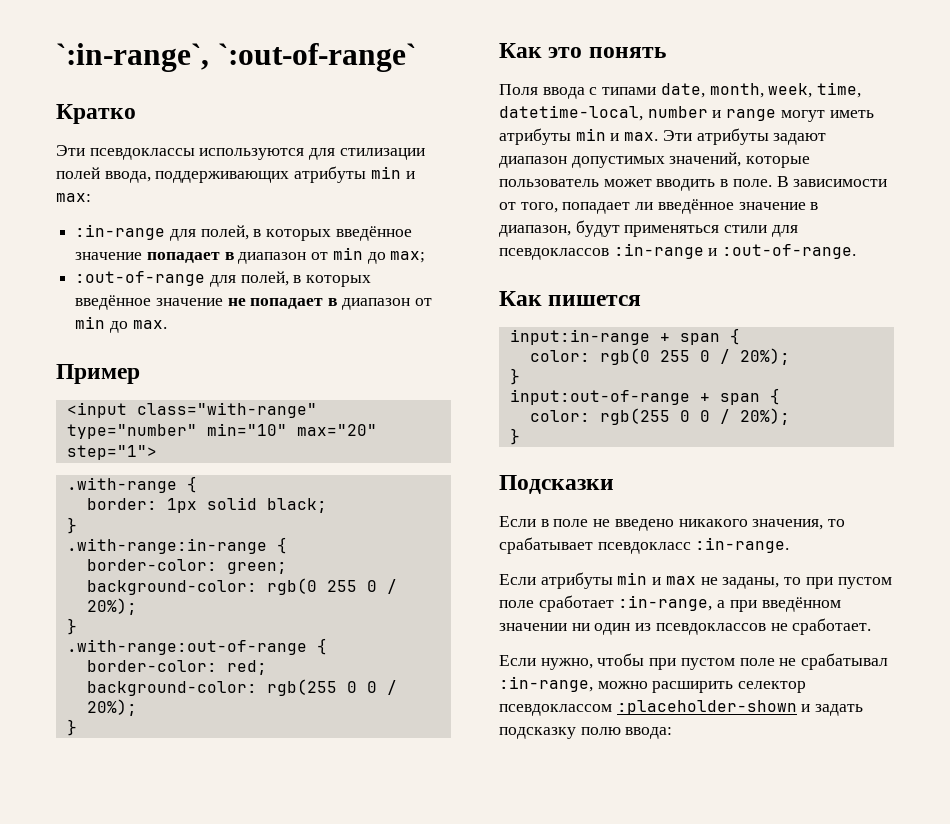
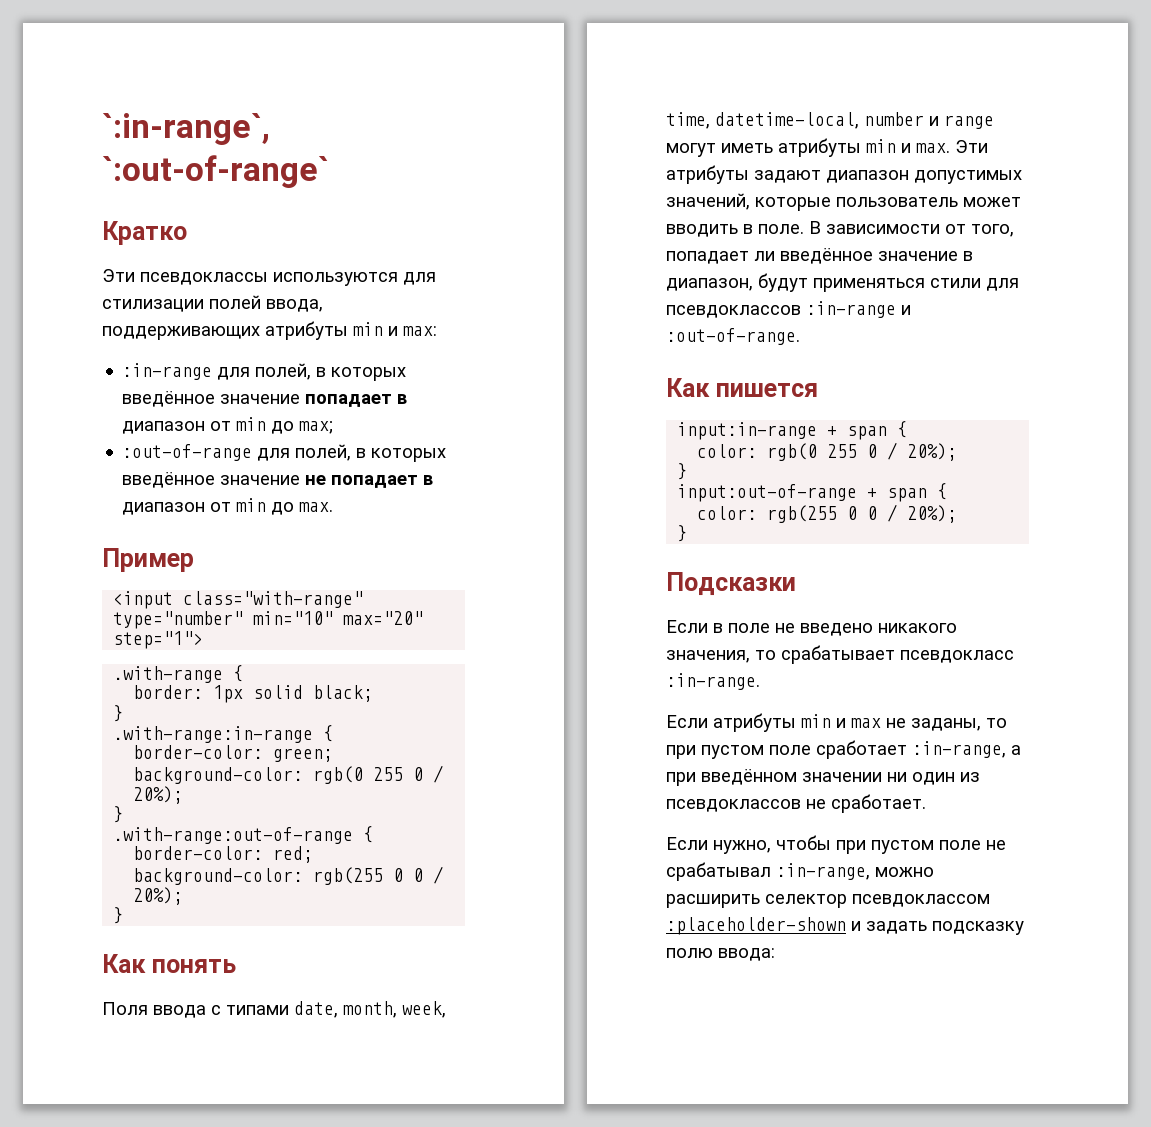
[548,47,583,58] это -> (146, 963) none

